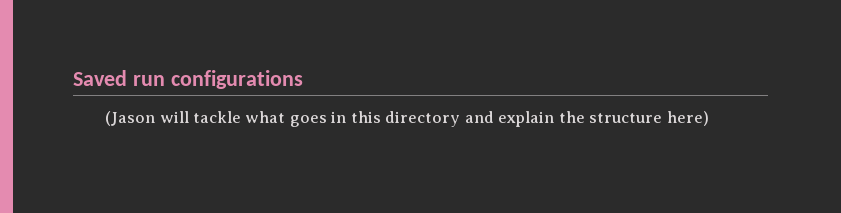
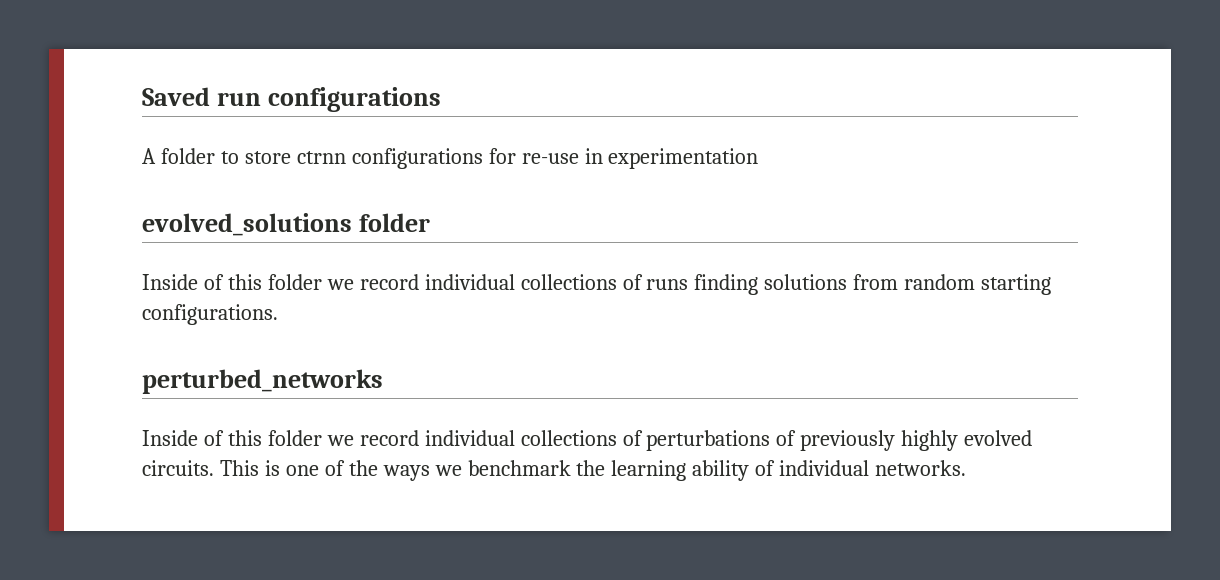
[105,111,709,127] (Jason will tackle what goes in this directory and explain the structure here) -> [142,148,759,169] [142,213,430,236] [142,274,1052,295] [142,304,278,325] [142,369,383,394] [142,430,1033,451] [142,460,967,481] A folder to store ctrnn configurations for re-use in experimentation // evolved_solutions folder // Inside of this folder we record individual collections of runs finding solutions from random starting configurations. // perturbed_networks // Inside of this folder we record individual collections of perturbations of previously highly evolved circuits. This is one of the ways we benchmark the learning ability of individual networks.

